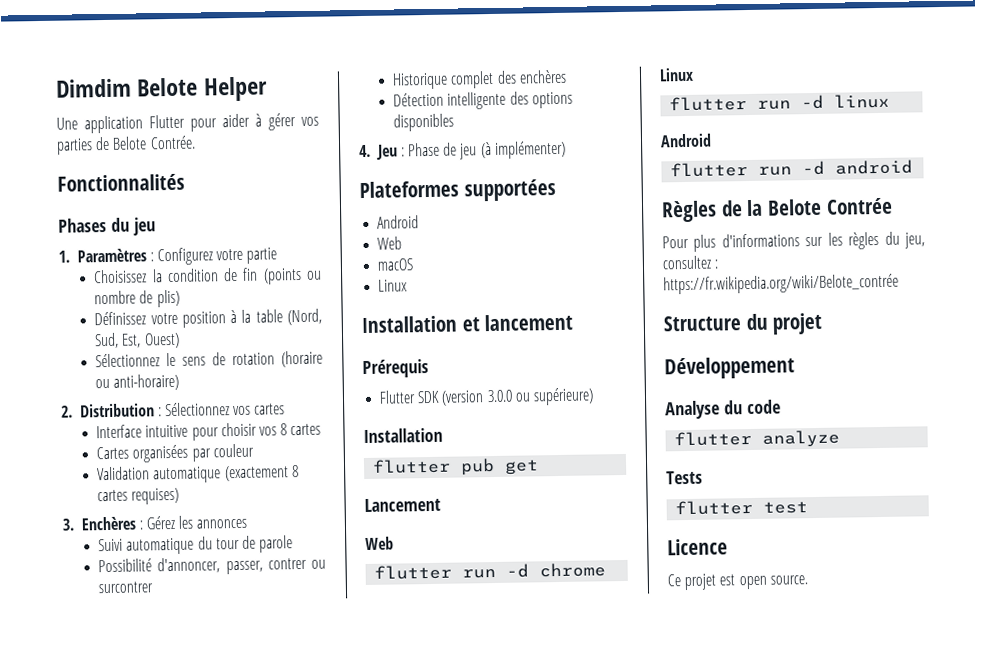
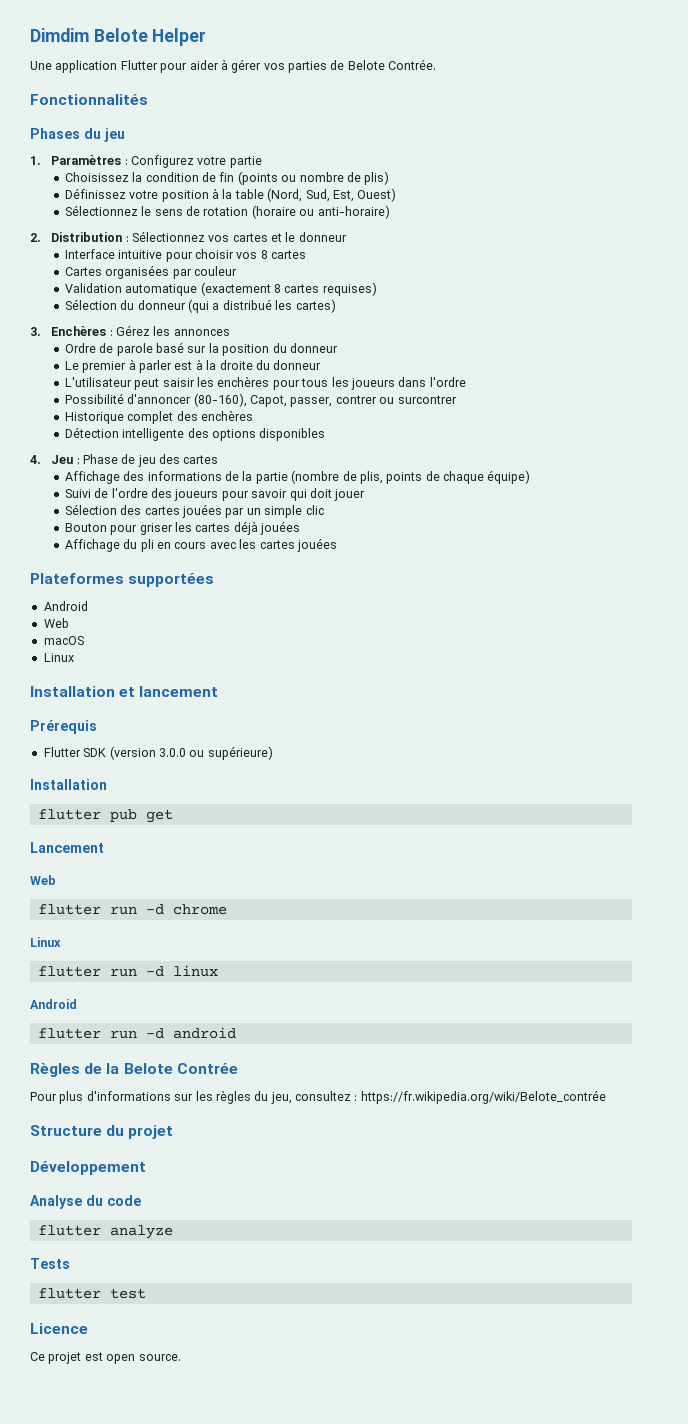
(286, 409) none -> [271,232,347,242] et le donneur
(180, 496) none -> [64,299,336,313] // Sélection du donneur (qui a distribué les cartes)
[98,535,294,555] [98,557,221,574] Suivi automatique du tour de parole // Possibilité d'annoncer, -> [64,342,338,356] [64,359,322,373] [64,376,466,390] [64,393,288,407] Ordre de parole basé sur la position du donneur // Le premier à parler est à la droite du donneur // L'utilisateur peut saisir les enchères pour tous les joueurs dans l'ordre // Possibilité d'annoncer (80-160), Capot,
[480,140,566,159] (à implémenter) -> [159,454,219,464] [64,470,531,484] [64,488,366,501] [64,504,324,518] [64,521,301,535] [64,538,337,552] des cartes // Affichage des informations de la partie (nombre de plis, points de chaque équipe) // Suivi de l'ordre des joueurs pour savoir qui doit jouer // Sélection des cartes jouées par un simple clic // Bouton pour griser les cartes déjà jouées // Affichage du pli en cours avec les cartes jouées

